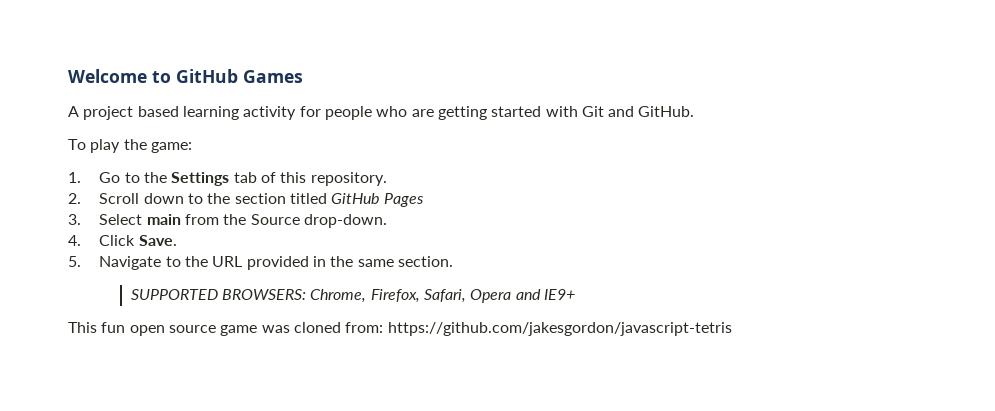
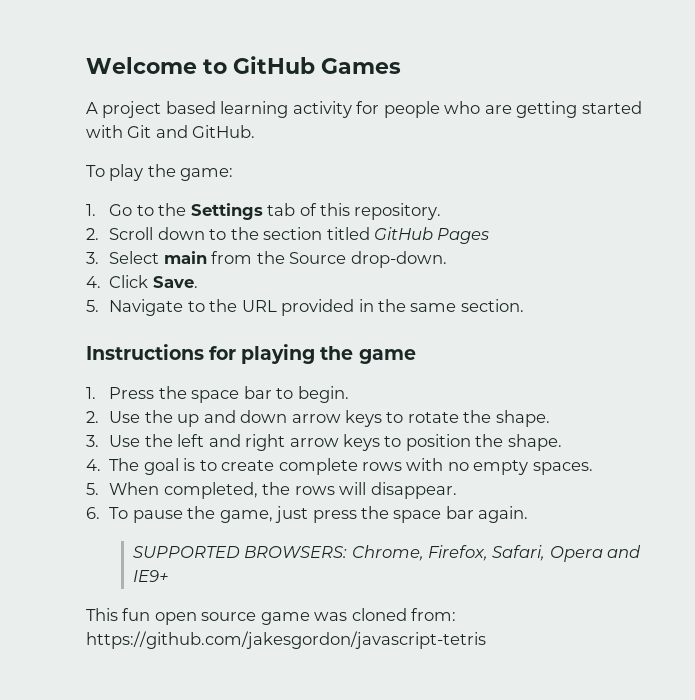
(453, 261) none -> [86,344,416,364] [86,386,349,403] [86,410,550,427] [86,434,562,451] [86,458,593,475] [86,482,457,499] [86,506,529,523] // Instructions for playing the game // 1. Press the space bar to begin. // 2. Use the up and down arrow keys to rotate the shape. // 3. Use the left and right arrow keys to position the shape. // 4. The goal is to create complete rows with no empty spaces. // 5. When completed, the rows will disappear. // 6. To pause the game, just press the space bar again.

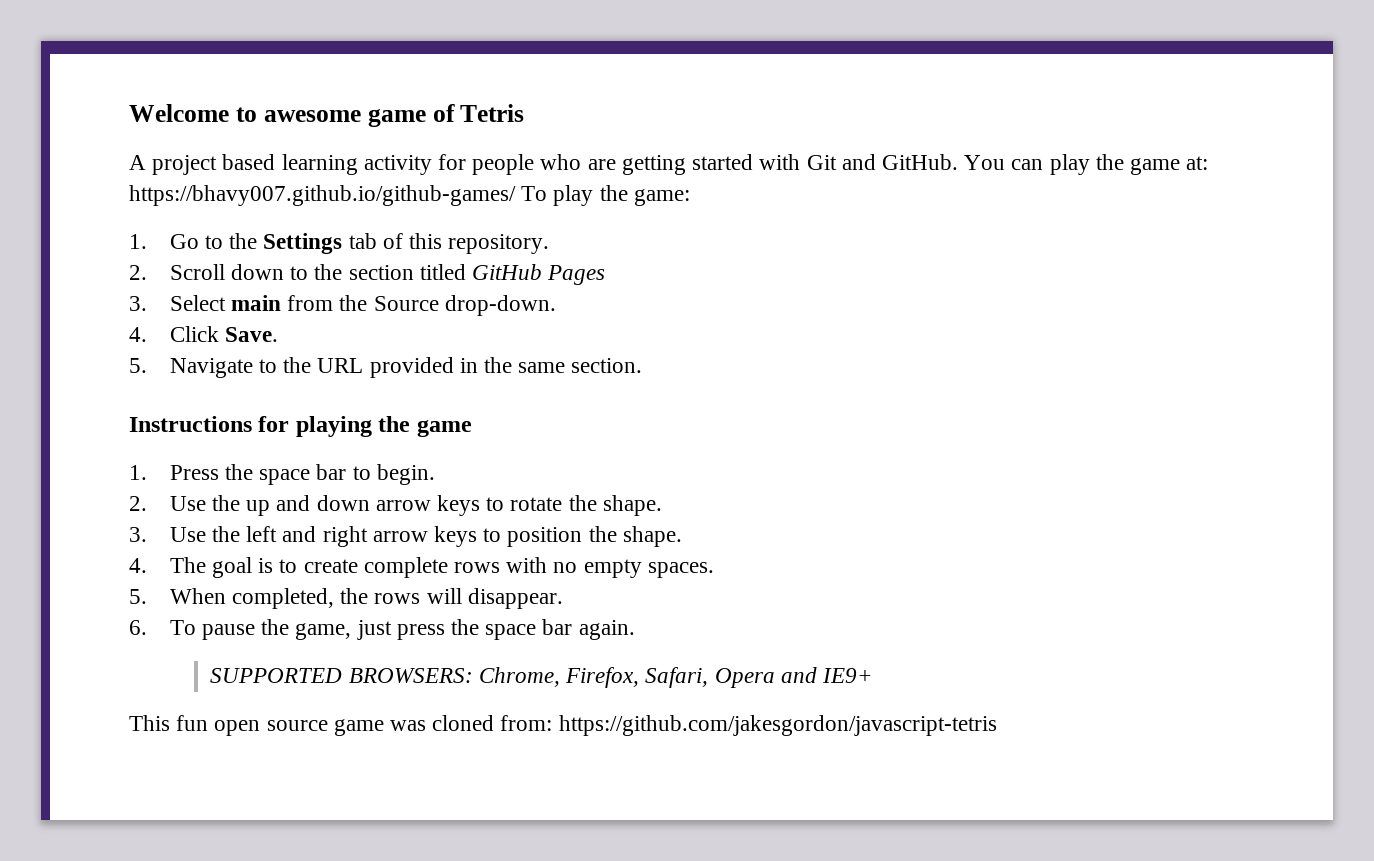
[233,56,401,74] GitHub Games -> [263,104,525,127] awesome game of Tetris
(256, 131) // -> [964,154,1209,175] [129,185,516,206] You can play the game at: https://bhavy007.github.io/github-games/

